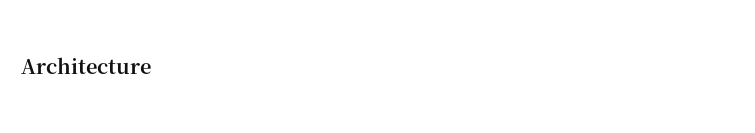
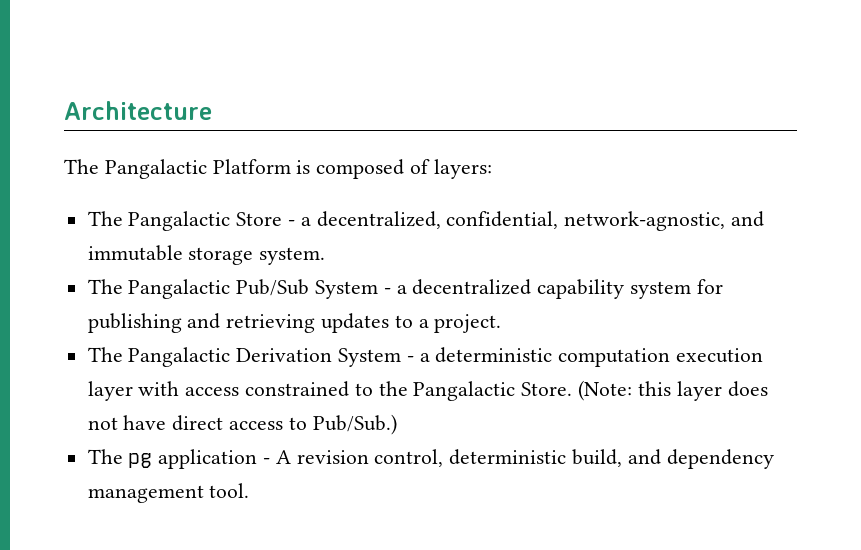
(151, 65) none -> [64,159,492,179] [87,211,765,231] [87,245,326,265] [87,279,723,299] [87,313,502,333] [87,347,764,367] [87,380,768,401] [87,414,397,435] [87,449,774,469] [87,483,250,503] // The Pangalactic Platform is composed of layers: // The Pangalactic Store - a decentralized, confidential, network-agnostic, and immutable storage system. // The Pangalactic Pub/Sub System - a decentralized capability system for publishing and retrieving updates to a project. // The Pangalactic Derivation System - a deterministic computation execution layer with access constrained to the Pangalactic Store. (Note: this layer does not have direct access to Pub/Sub.) // The pg application - A revision control, deterministic build, and dependency management tool.

